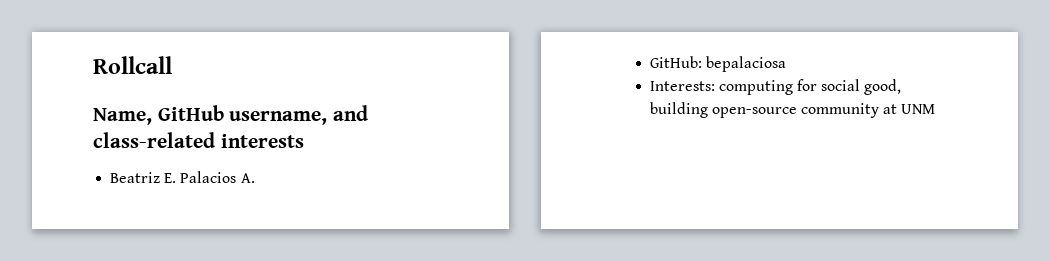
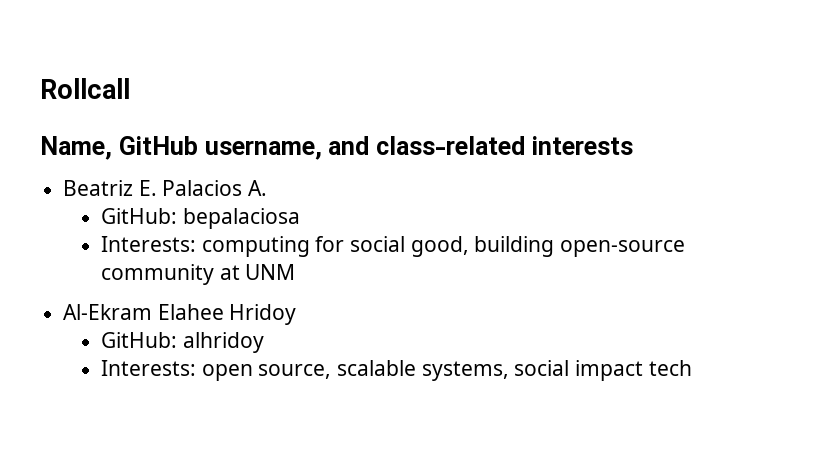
(936, 109) none -> [63,304,297,325] [101,332,264,353] [101,360,692,381] // Al-Ekram Elahee Hridoy // GitHub: alhridoy // Interests: open source, scalable systems, social impact tech

